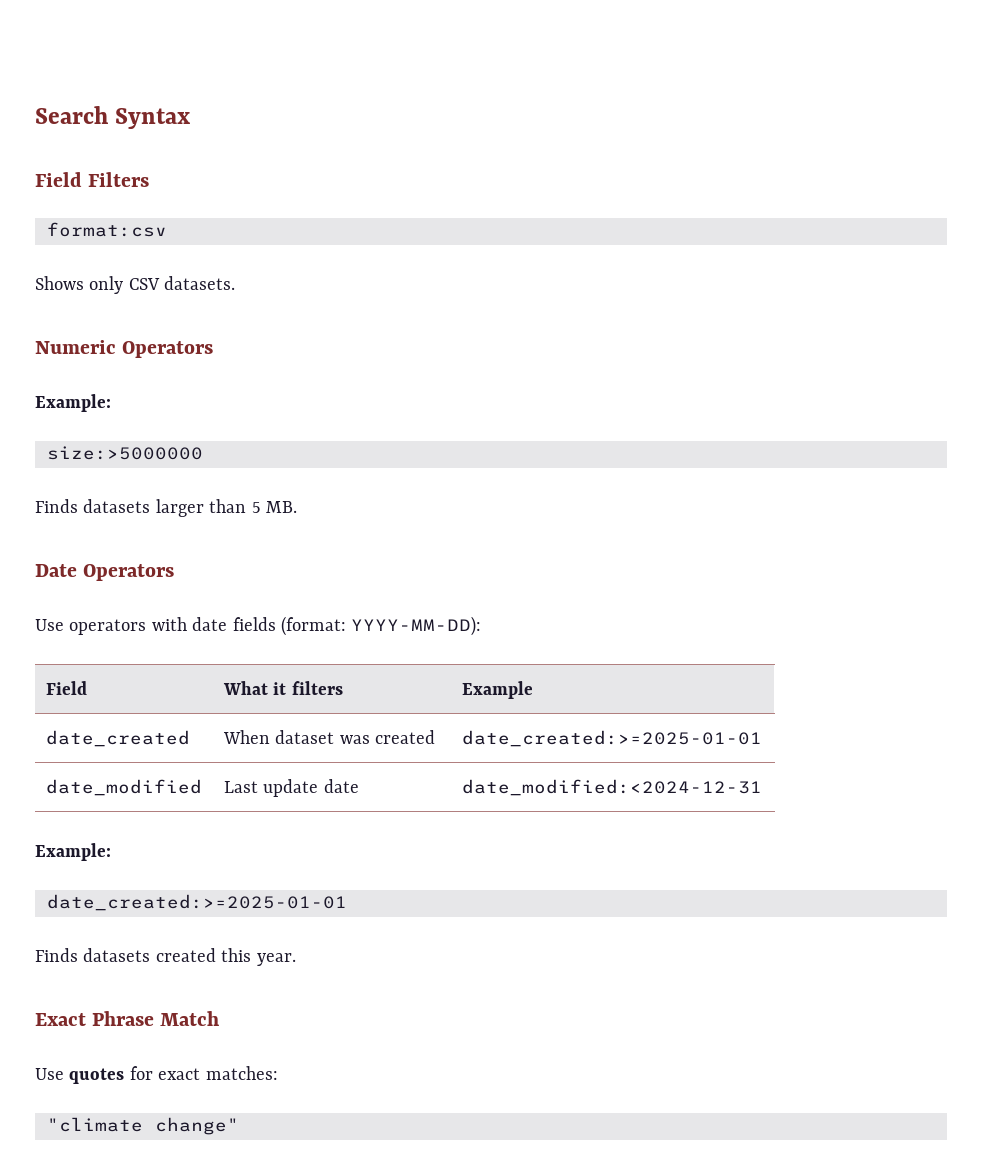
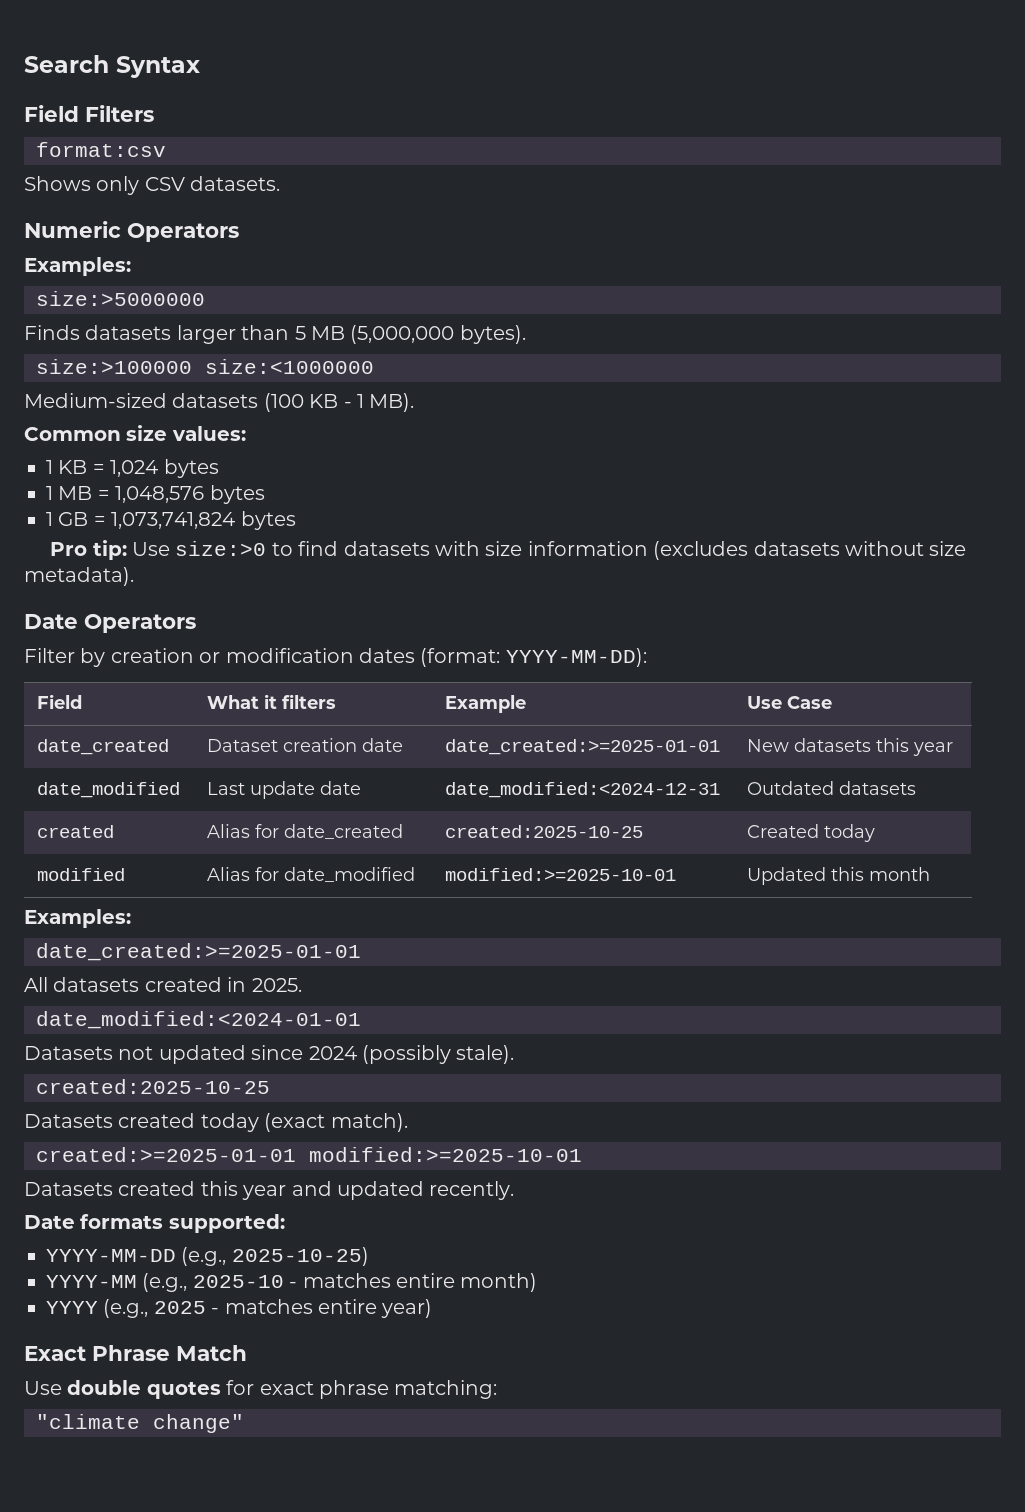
[35,394,111,412] Example: -> [24,257,131,276] Examples:
[266,501,297,513] [35,564,175,581] [35,617,276,635] MB. // Date Operators // Use operators with date fields -> [311,325,526,344] [36,359,374,374] [24,393,415,412] [24,425,246,441] [46,459,219,478] [46,485,265,504] [46,511,296,530] [50,540,967,560] [24,567,134,586] [24,614,196,633] [24,648,415,667] MB (5,000,000 bytes). // size:>100000 size:<1000000 // Medium-sized datasets (100 KB - 1 MB). // Common size values: // 1 KB = 1,024 bytes // 1 MB = 1,048,576 bytes // 1 GB = 1,073,741,824 bytes // Pro tip: Use size:>0 to find datasets with size information (excludes datasets without size metadata). // Date Operators // Filter by creation or modification dates
[45,730,190,747] [222,730,435,744] [461,730,762,747] // date_created | When dataset was created | date_created:>=2025-01-01 -> [747,696,833,709] [37,739,170,755] [207,738,404,752] [445,739,721,755] [747,738,954,756] | Use Case // date_created | Dataset creation date | date_created:>=2025-01-01 | New datasets this year
[35,843,111,861] [47,894,347,911] [35,948,78,962] // Example: // date_created:>=2025-01-01 // Finds -> [747,781,917,795] [37,825,115,838] [207,824,404,839] [445,825,644,838] [747,824,876,842] [37,868,126,881] [207,867,416,882] [445,868,677,881] [747,867,931,885] [24,909,131,928] [36,943,361,961] [24,977,48,992] | Outdated datasets // created | Alias for date_created | created:2025-10-25 | Created today // modified | Alias for date_modified | modified:>=2025-10-01 | Updated this month // Examples: // date_created:>=2025-01-01 // All
[221,948,296,966] this year. -> [227,977,302,992] [36,1011,361,1029] [24,1045,515,1064] [36,1079,270,1094] [24,1113,408,1132] [36,1147,582,1162] [24,1181,515,1200] [24,1214,285,1233] [46,1247,369,1266] [46,1273,538,1292] [46,1299,433,1318] in 2025. // date_modified:<2024-01-01 // Datasets not updated since 2024 (possibly stale). // created:2025-10-25 // Datasets created today (exact match). // created:>=2025-01-01 modified:>=2025-10-01 // Datasets created this year and updated recently. // Date formats supported: // YYYY-MM-DD (e.g., 2025-10-25) // YYYY-MM (e.g., 2025-10 - matches entire month) // YYYY (e.g., 2025 - matches entire year)
(64, 1074) none -> [67,1380,142,1395] double
[205,1066,278,1080] matches: -> [319,1380,498,1399] phrase matching:

